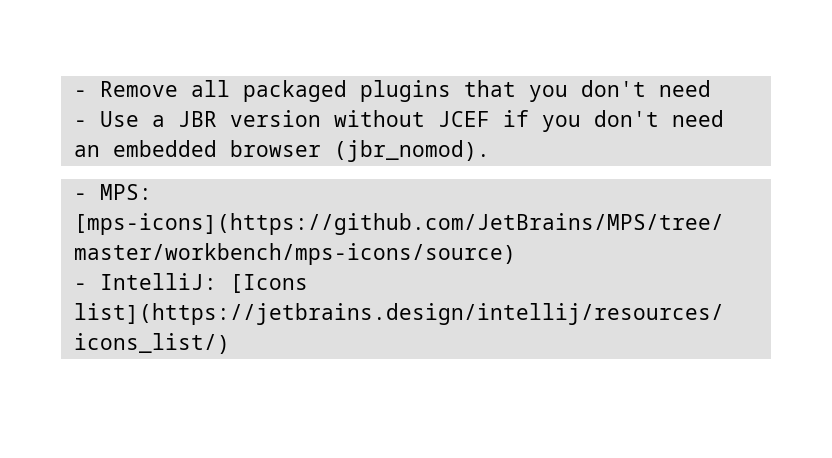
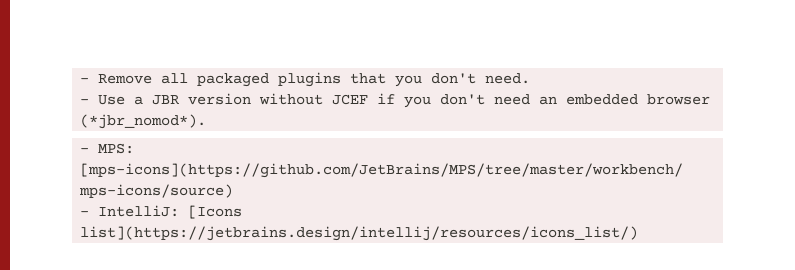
[658,80,711,97] need -> [485,73,531,84] need.
[333,140,490,162] (jbr_nomod). -> [80,114,207,129] (*jbr_nomod*).

